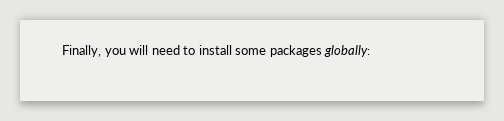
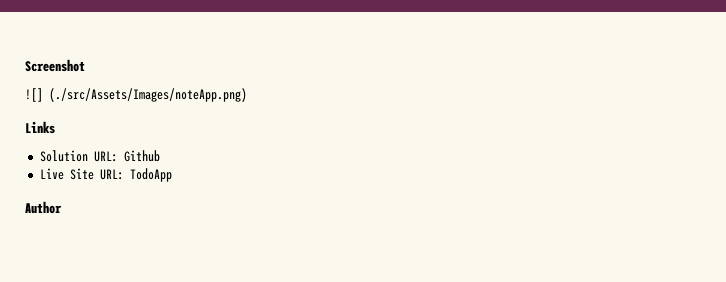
[62,45,371,57] Finally, you will need to install some packages globally: -> [25,59,85,72] [25,88,247,102] [25,121,55,134] [39,150,160,162] [39,168,172,182] [25,201,62,214] Screenshot // ![] (./src/Assets/Images/noteApp.png) // Links // Solution URL: Github // Live Site URL: TodoApp // Author

